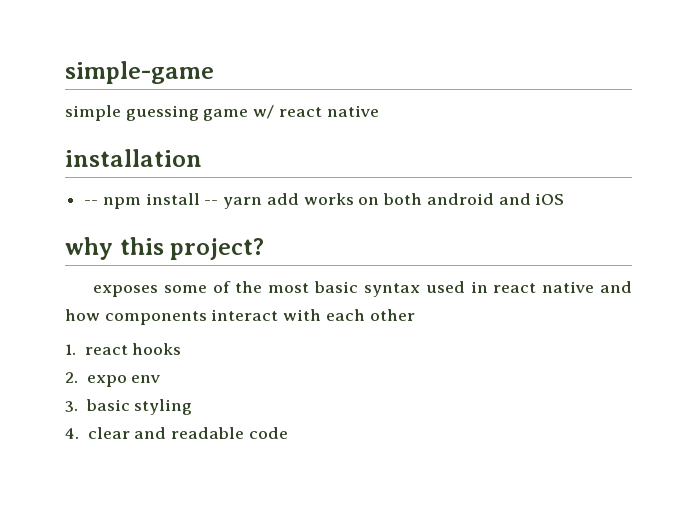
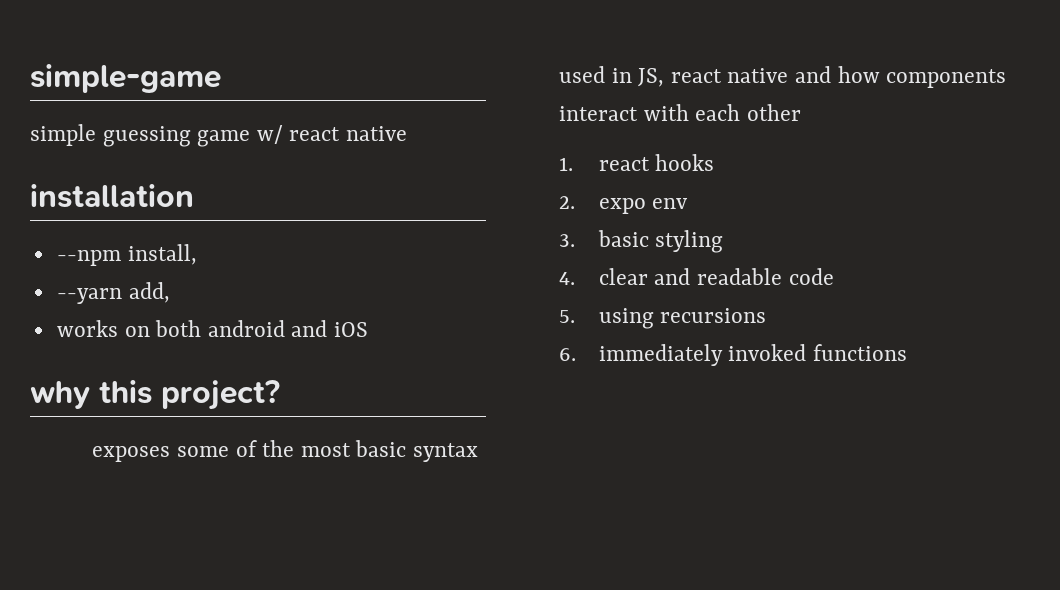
[84,193,299,209] -- npm install -- yarn add -> [56,244,197,266] [56,282,170,304] --npm install, // --yarn add, //
(488, 287) none -> [638,68,665,87] JS,
(288, 433) none -> [559,308,767,329] [559,344,907,366] // 5. using recursions // 6. immediately invoked functions

